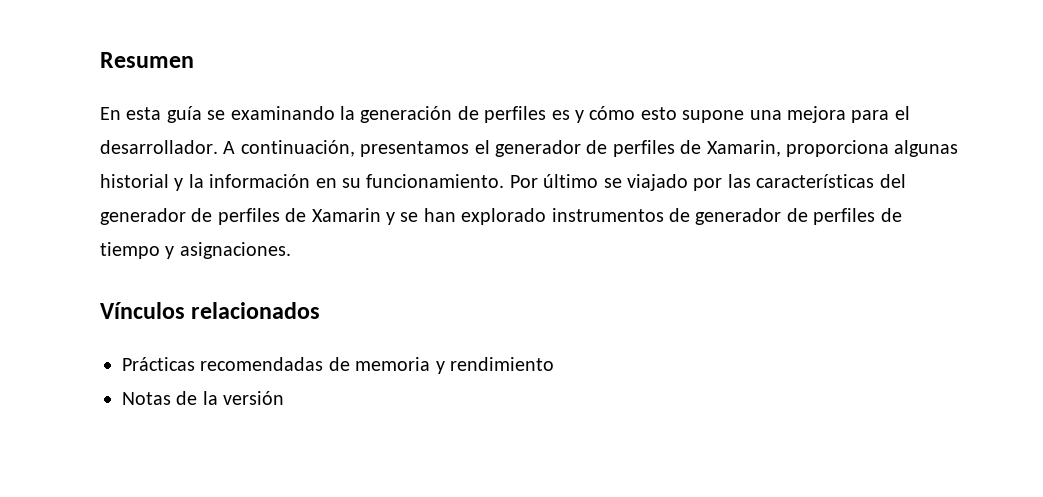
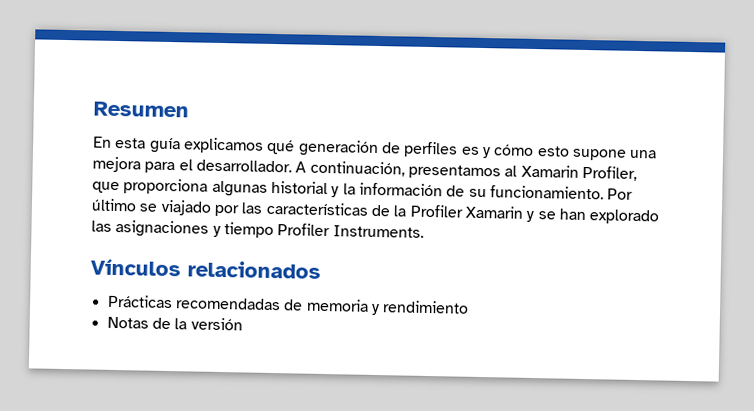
[207,106,355,120] se examinando la -> [182,137,296,155] explicamos qué
[474,140,781,157] el generador de perfiles de Xamarin, -> [504,164,637,181] [92,181,120,194] al Xamarin Profiler, que
[315,178,337,188] en -> [446,185,466,197] de
[879,174,906,188] [100,208,307,225] del generador de perfiles de -> [370,204,464,218] de la Profiler
[551,208,902,225] [100,242,291,259] instrumentos de generador de perfiles de tiempo y asignaciones. -> [91,219,424,239] las asignaciones y tiempo Profiler Instruments.

